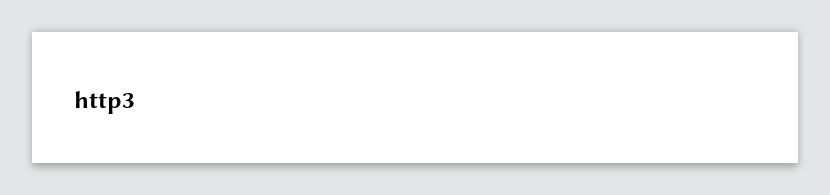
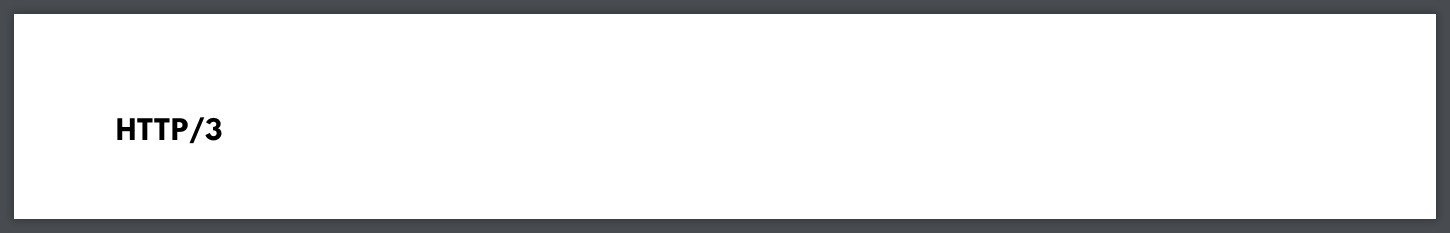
[74,91,135,114] http3 -> [116,117,223,144] HTTP/3

